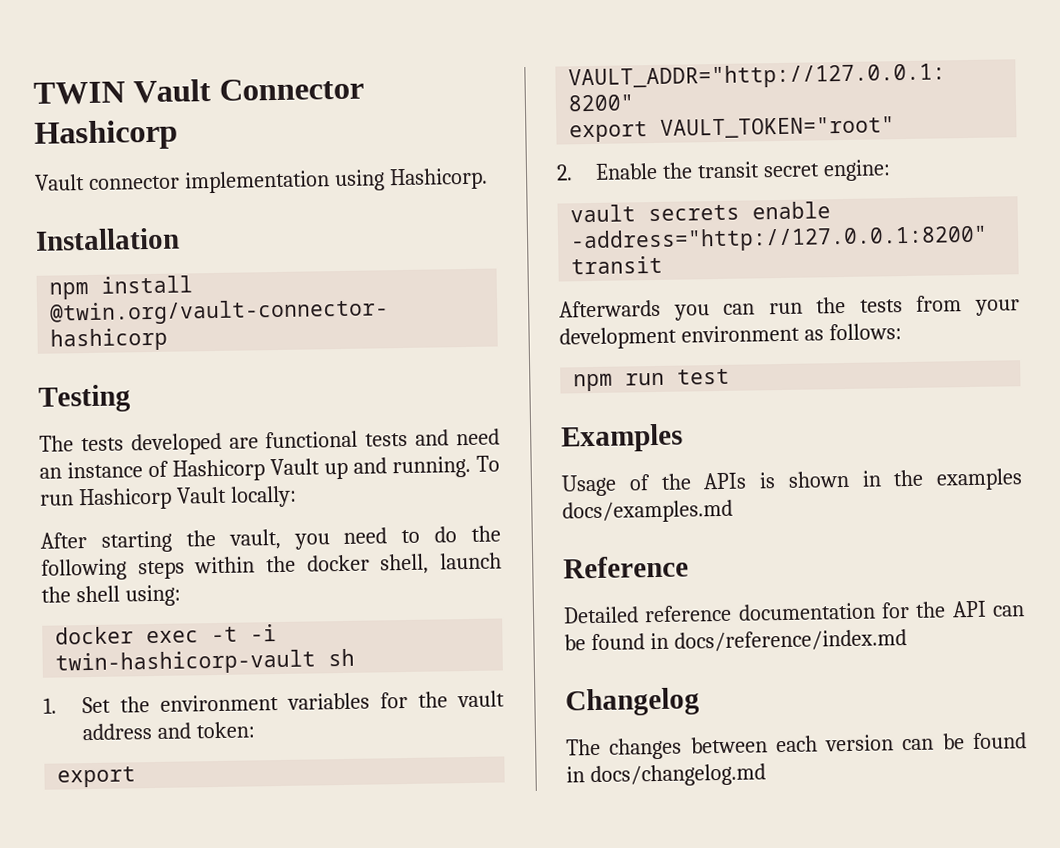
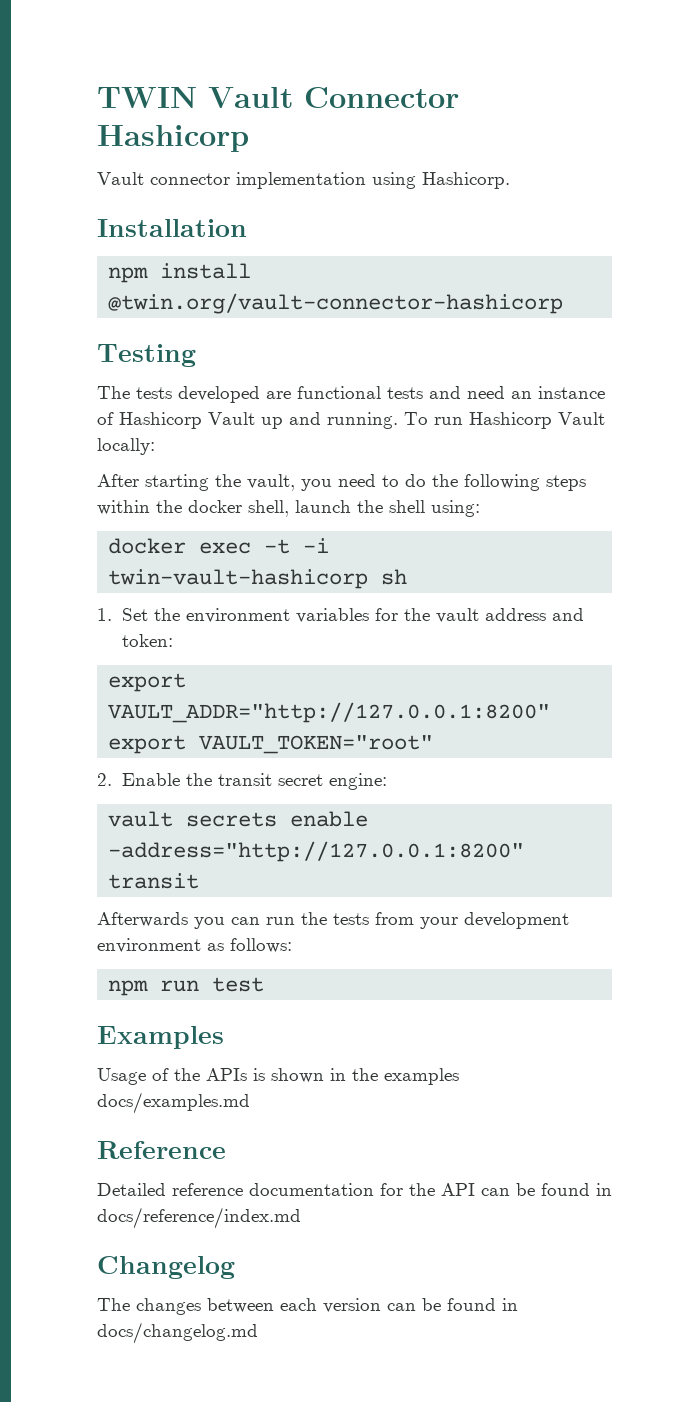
[55,649,317,676] twin-hashicorp-vault -> [108,569,369,589] twin-vault-hashicorp

